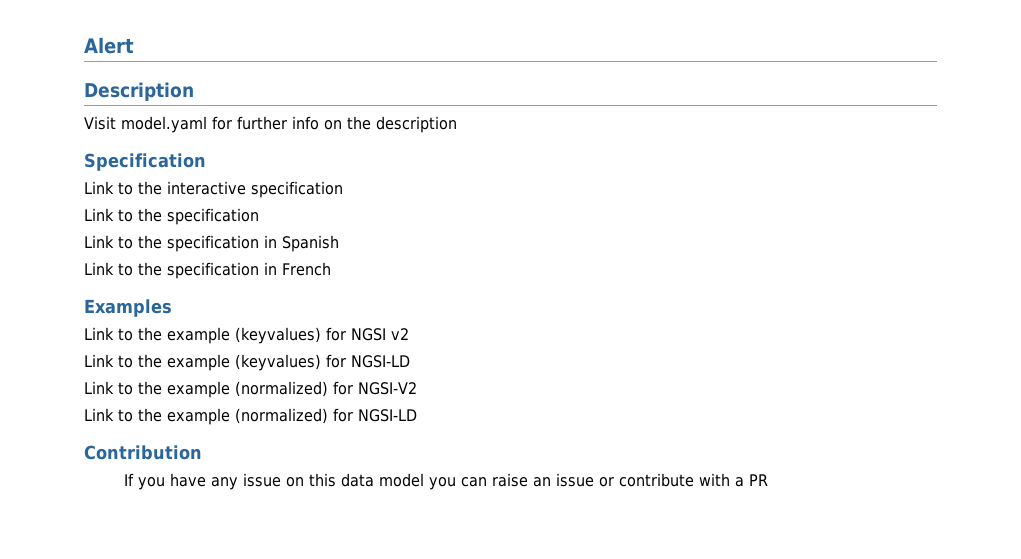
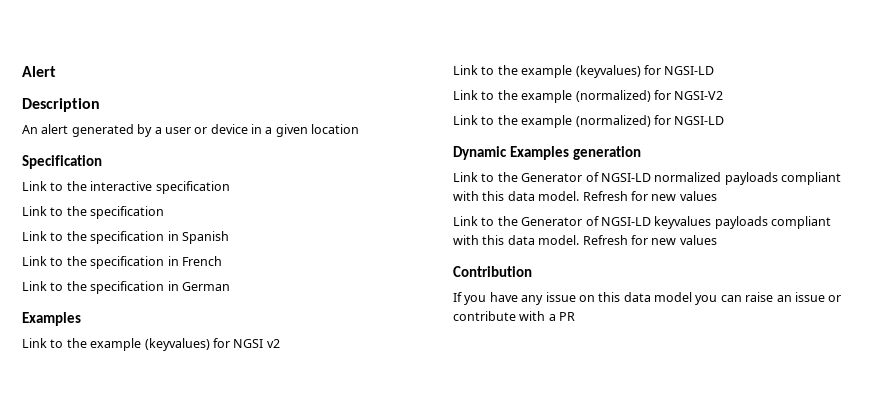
[84,116,457,133] Visit model.yaml for further info on the description -> [22,124,360,137] An alert generated by a user or device in a given location
(331, 269) none -> [22,281,230,294] // Link to the specification in German
(417, 415) none -> [453,146,641,160] [453,172,841,185] [453,191,717,201] [453,216,831,229] [453,235,717,245] // Dynamic Examples generation // Link to the Generator of NGSI-LD normalized payloads compliant with this data model. Refresh for new values // Link to the Generator of NGSI-LD keyvalues payloads compliant with this data model. Refresh for new values

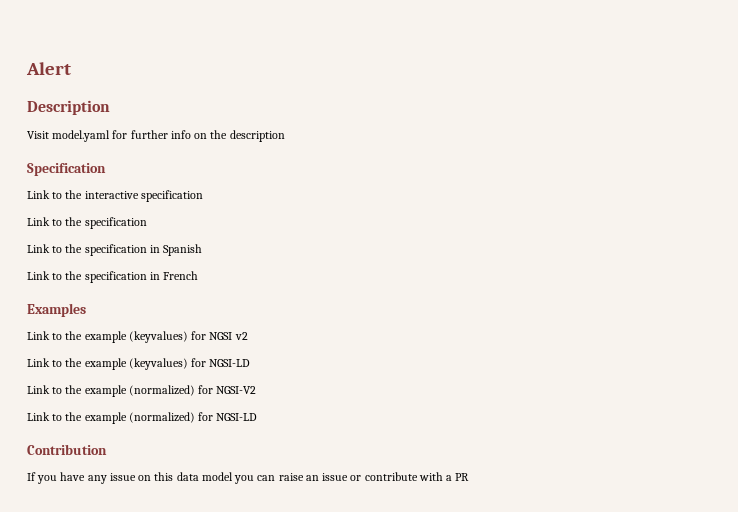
[22,124,360,137] An alert generated by a user or device in a given location -> [27,130,285,142] Visit model.yaml for further info on the description
[22,281,230,294] // Link to the specification in German -> (199, 275) none
[453,146,641,160] [453,172,841,185] [453,191,717,201] [453,216,831,229] [453,235,717,245] // Dynamic Examples generation // Link to the Generator of NGSI-LD normalized payloads compliant with this data model. Refresh for new values // Link to the Generator of NGSI-LD keyvalues payloads compliant with this data model. Refresh for new values -> (258, 417) none

